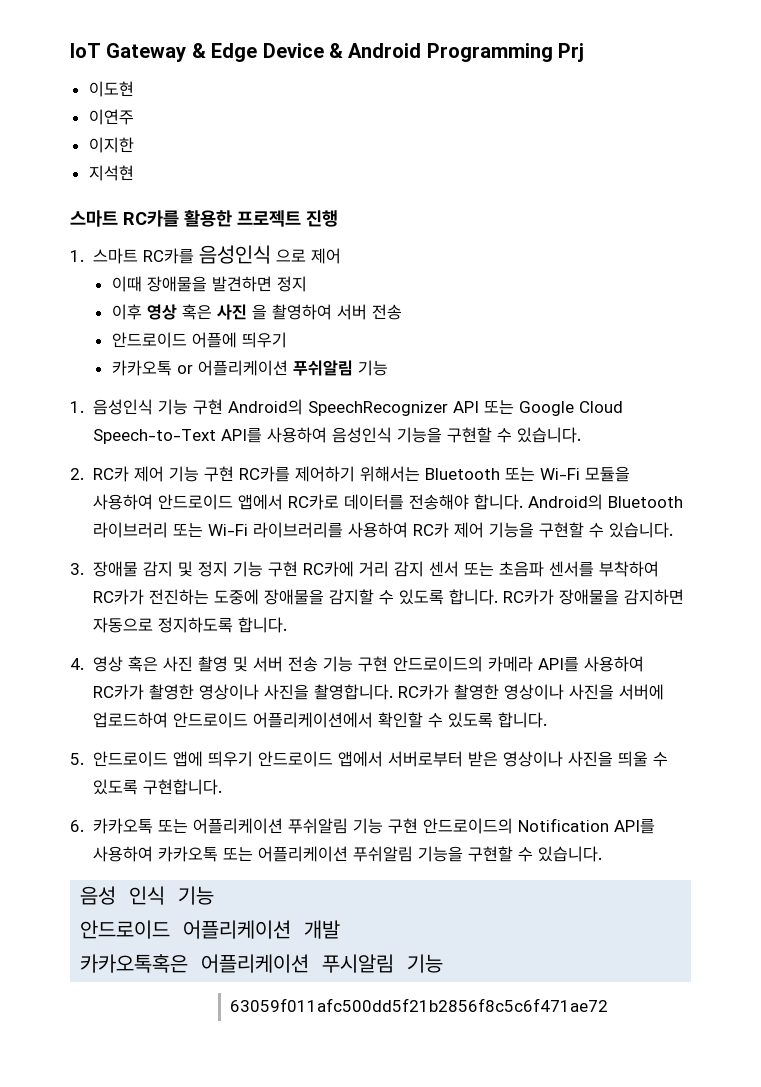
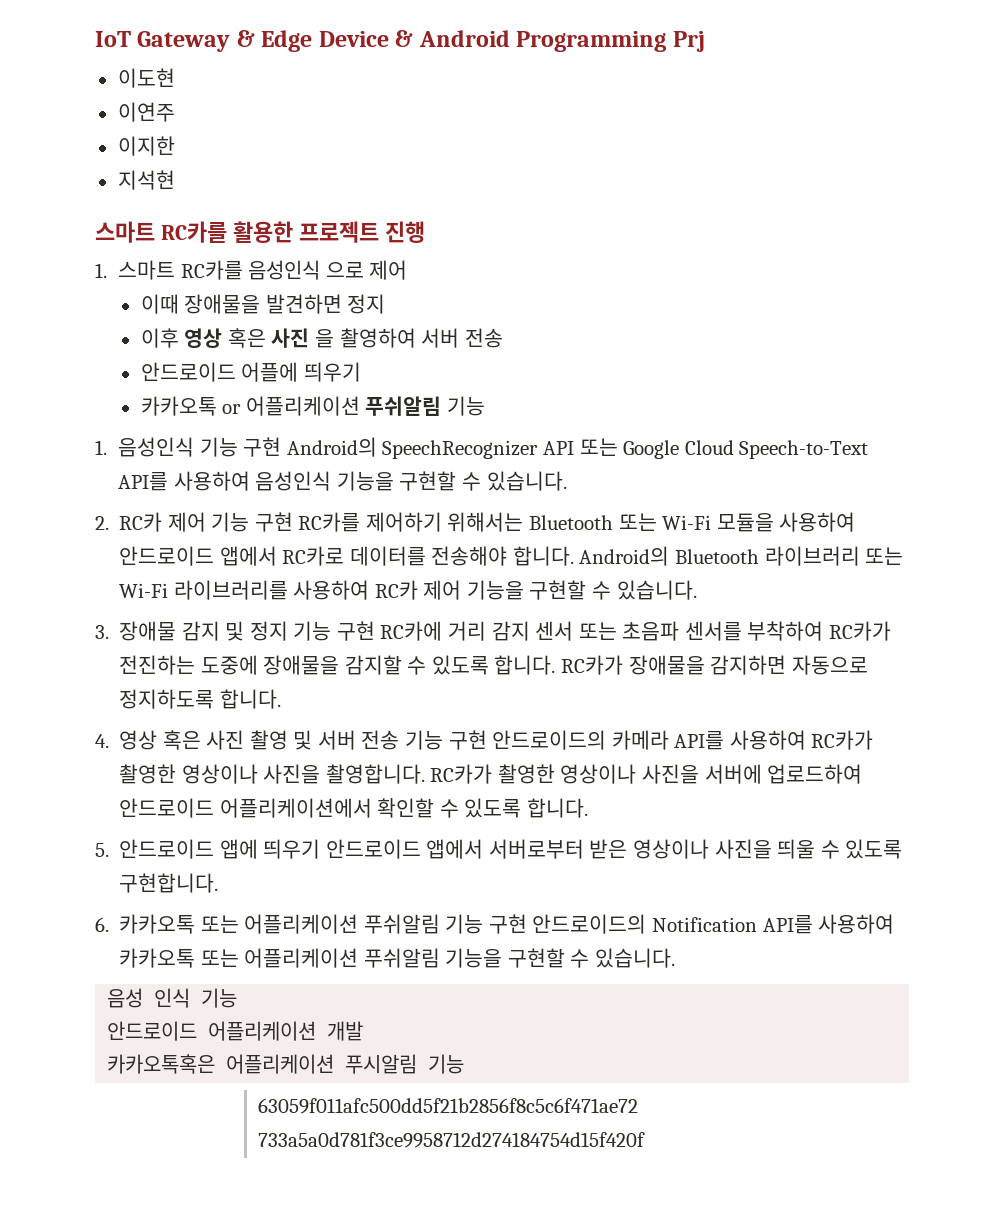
(609, 1005) none -> [258,1132,646,1148] 733a5a0d781f3ce9958712d274184754d15f420f

